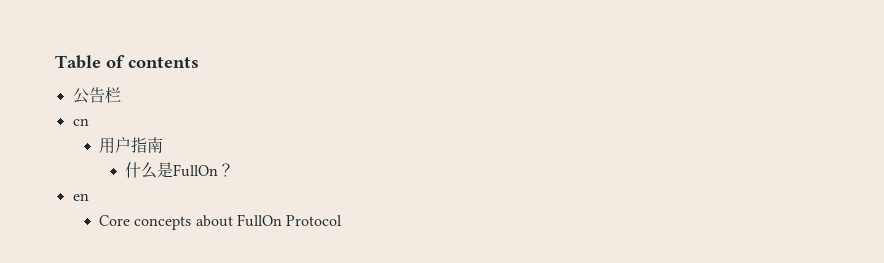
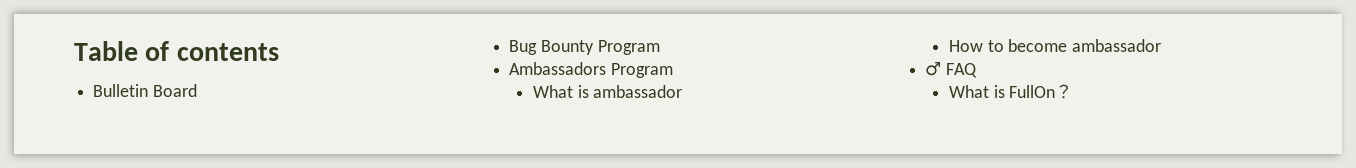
[72,87,121,104] [72,118,89,126] [98,137,163,154] [125,162,235,179] [72,193,89,201] [98,214,343,230] 公告栏 // cn // 用户指南 // 什么是FullOn？ // en // Core concepts about FullOn Protocol -> [93,84,197,97] [509,40,660,55] [509,62,673,78] [532,85,683,98] [948,39,1161,52] [925,62,977,78] [948,84,1074,99] Bulletin Board // Bug Bounty Program // Ambassadors Program // What is ambassador // How to become ambassador // ♂ FAQ // What is FullOn？

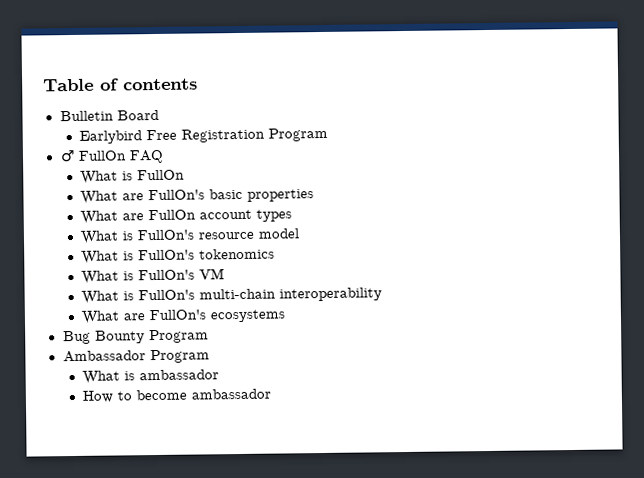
(197, 90) none -> [79,127,329,144] [59,149,164,164] [80,169,186,184] [80,188,315,204] [80,209,293,224] [80,228,300,244] [81,248,276,264] [81,268,226,284] [81,287,383,304] [81,309,286,324] // Earlybird Free Registration Program // ♂ FullOn FAQ // What is FullOn // What are FullOn's basic properties // What are FullOn account types // What is FullOn's resource model // What is FullOn's tokenomics // What is FullOn's VM // What is FullOn's multi-chain interoperability // What are FullOn's ecosystems
[509,62,607,75] Ambassadors -> [62,350,146,363] Ambassador
[925,62,977,78] [948,84,1074,99] // ♂ FAQ // What is FullOn？ -> (272, 394) none

